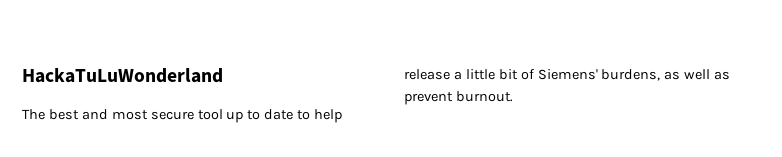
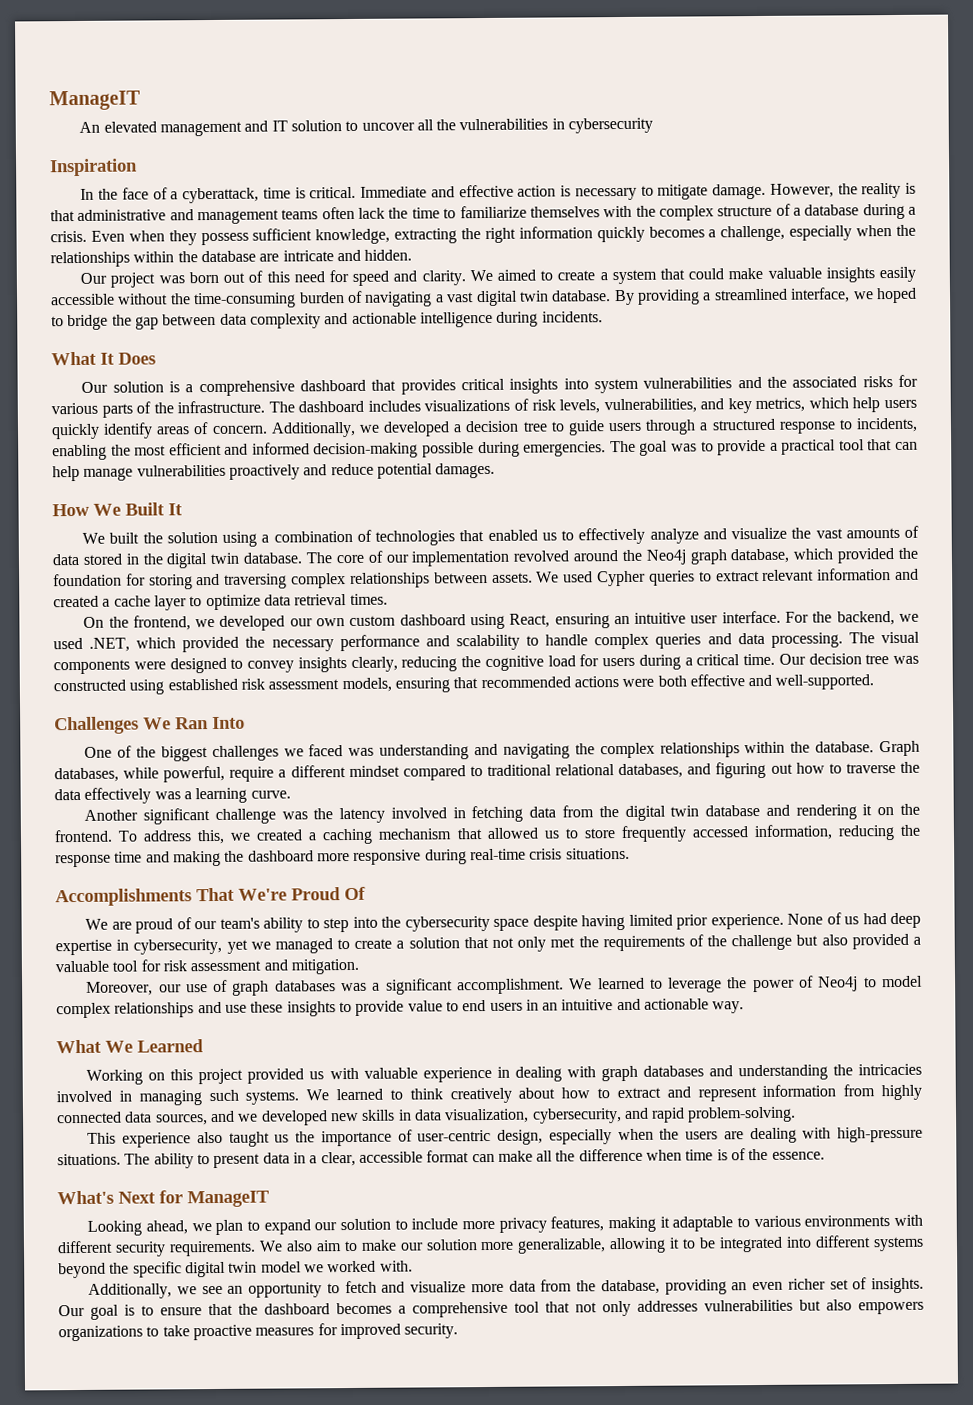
[22,68,223,83] [22,109,343,123] [404,69,731,81] [404,91,513,105] HackaTuLuWonderland // The best and most secure tool up to date to help release a little bit of Siemens' burdens, as well as prevent burnout. -> [49,90,141,111] [79,117,654,137] [50,158,138,177] [80,182,917,204] [50,203,917,225] [50,224,916,246] [50,249,413,268] [80,266,916,288] [50,287,918,309] [51,311,603,331] [51,351,156,366] [81,374,919,397] [51,397,917,418] [51,417,918,440] [52,439,918,461] [52,462,496,482] [52,502,183,517] [82,525,919,547] [52,547,919,569] [53,568,920,590] [53,593,388,611] [83,610,919,631] [53,631,921,653] [53,653,919,675] [53,674,875,695] [54,716,245,735] [84,740,921,762] [54,761,920,783] [54,787,291,804] [84,803,921,825] [54,824,920,845] [55,847,630,868] [55,886,366,907] [85,912,922,934] [55,933,921,956] [55,958,359,975] [86,975,923,996] [56,998,745,1019] [56,1039,204,1054] [86,1063,922,1085] [56,1084,923,1106] [56,1106,797,1126] [87,1126,924,1148] [57,1148,825,1169] [57,1190,270,1208] [87,1214,923,1236] [57,1235,924,1257] [58,1260,413,1279] [88,1277,924,1299] [58,1299,924,1320] [58,1323,459,1342] ManageIT // An elevated management and IT solution to uncover all the vulnerabilities in cybersecurity // Inspiration // In the face of a cyberattack, time is critical. Immediate and effective action is necessary to mitigate damage. However, the reality is that administrative and management teams often lack the time to familiarize themselves with the complex structure of a database during a crisis. Even when they possess sufficient knowledge, extracting the right information quickly becomes a challenge, especially when the relationships within the database are intricate and hidden. // Our project was born out of this need for speed and clarity. We aimed to create a system that could make valuable insights easily accessible without the time-consuming burden of navigating a vast digital twin database. By providing a streamlined interface, we hoped to bridge the gap between data complexity and actionable intelligence during incidents. // What It Does // Our solution is a comprehensive dashboard that provides critical insights into system vulnerabilities and the associated risks for various parts of the infrastructure. The dashboard includes visualizations of risk levels, vulnerabilities, and key metrics, which help users quickly identify areas of concern. Additionally, we developed a decision tree to guide users through a structured response to incidents, enabling the most efficient and informed decision-making possible during emergencies. The goal was to provide a practical tool that can help manage vulnerabilities proactively and reduce potential damages. // How We Built It // We built the solution using a combination of technologies that enabled us to effectively analyze and visualize the vast amounts of data stored in the digital twin database. The core of our implementation revolved around the Neo4j graph database, which provided the foundation for storing and traversing complex relationships between assets. We used Cypher queries to extract relevant information and created a cache layer to optimize data retrieval times. // On the frontend, we developed our own custom dashboard using React, ensuring an intuitive user interface. For the backend, we used .NET, which provided the necessary performance and scalability to handle complex queries and data processing. The visual components were designed to convey insights clearly, reducing the cognitive load for users during a critical time. Our decision tree was constructed using established risk assessment models, ensuring that recommended actions were both effective and well-supported. // Challenges We Ran Into // One of the biggest challenges we faced was understanding and navigating the complex relationships within the database. Graph databases, while powerful, require a different mindset compared to traditional relational databases, and figuring out how to traverse the data effectively was a learning curve. // Another significant challenge was the latency involved in fetching data from the digital twin database and rendering it on the frontend. To address this, we created a caching mechanism that allowed us to store frequently accessed information, reducing the response time and making the dashboard more responsive during real-time crisis situations. // Accomplishments That We're Proud Of // We are proud of our team's ability to step into the cybersecurity space despite having limited prior experience. None of us had deep expertise in cybersecurity, yet we managed to create a solution that not only met the requirements of the challenge but also provided a valuable tool for risk assessment and mitigation. // Moreover, our use of graph databases was a significant accomplishment. We learned to leverage the power of Neo4j to model complex relationships and use these insights to provide value to end users in an intuitive and actionable way. // What We Learned // Working on this project provided us with valuable experience in dealing with graph databases and understanding the intricacies involved in managing such systems. We learned to think creatively about how to extract and represent information from highly connected data sources, and we developed new skills in data visualization, cybersecurity, and rapid problem-solving. // This experience also taught us the importance of user-centric design, especially when the users are dealing with high-pressure situations. The ability to present data in a clear, accessible format can make all the difference when time is of the essence. // What's Next for ManageIT // Looking ahead, we plan to expand our solution to include more privacy features, making it adaptable to various environments with different security requirements. We also aim to make our solution more generalizable, allowing it to be integrated into different systems beyond the specific digital twin model we worked with. // Additionally, we see an opportunity to fetch and visualize more data from the database, providing an even richer set of insights. Our goal is to ensure that the dashboard becomes a comprehensive tool that not only addresses vulnerabilities but also empowers organizations to take proactive measures for improved security.

